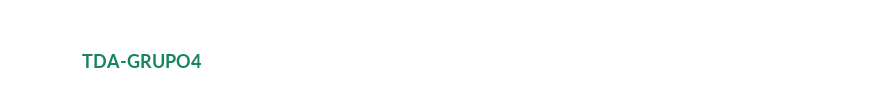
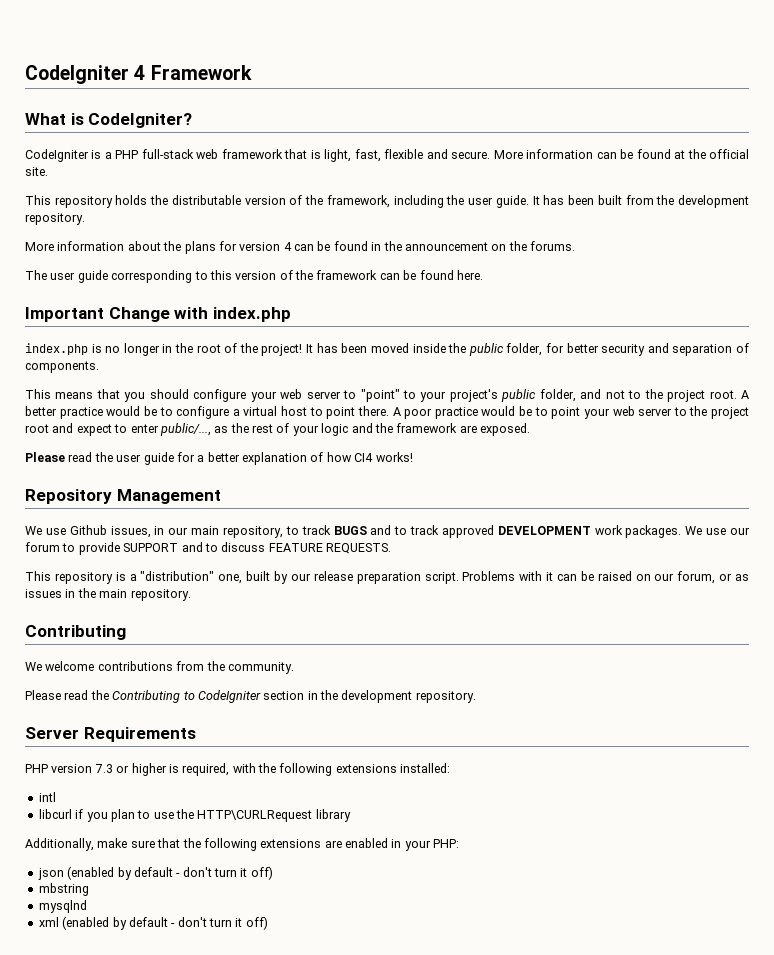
[82,54,201,68] TDA-GRUPO4 -> [25,65,252,84] [25,113,193,128] [25,149,750,162] [25,167,48,176] [25,195,749,208] [25,213,85,225] [25,241,575,254] [25,270,483,283] [25,307,291,322] [25,343,749,356] [25,361,99,373] [25,389,750,402] [25,406,749,419] [25,423,530,436] [25,452,413,465] [25,489,221,504] [25,525,751,538] [25,542,391,555] [25,571,750,584] [25,588,191,601] [25,625,126,640] [25,661,294,674] [25,690,476,703] [25,727,196,742] [25,763,451,776] [38,792,56,802] [38,809,351,822] [25,838,460,851] [37,866,273,880] [38,883,89,896] [38,900,87,913] [38,916,268,930] CodeIgniter 4 Framework // What is CodeIgniter? // CodeIgniter is a PHP full-stack web framework that is light, fast, flexible and secure. More information can be found at the official site. // This repository holds the distributable version of the framework, including the user guide. It has been built from the development repository. // More information about the plans for version 4 can be found in the announcement on the forums. // The user guide corresponding to this version of the framework can be found here. // Important Change with index.php // index.php is no longer in the root of the project! It has been moved inside the public folder, for better security and separation of components. // This means that you should configure your web server to "point" to your project's public folder, and not to the project root. A better practice would be to configure a virtual host to point there. A poor practice would be to point your web server to the project root and expect to enter public/..., as the rest of your logic and the framework are exposed. // Please read the user guide for a better explanation of how CI4 works! // Repository Management // We use Github issues, in our main repository, to track BUGS and to track approved DEVELOPMENT work packages. We use our forum to provide SUPPORT and to discuss FEATURE REQUESTS. // This repository is a "distribution" one, built by our release preparation script. Problems with it can be raised on our forum, or as issues in the main repository. // Contributing // We welcome contributions from the community. // Please read the Contributing to CodeIgniter section in the development repository. // Server Requirements // PHP version 7.3 or higher is required, with the following extensions installed: // intl // libcurl if you plan to use the HTTP\CURLRequest library // Additionally, make sure that the following extensions are enabled in your PHP: // json (enabled by default - don't turn it off) // mbstring // mysqlnd // xml (enabled by default - don't turn it off)

